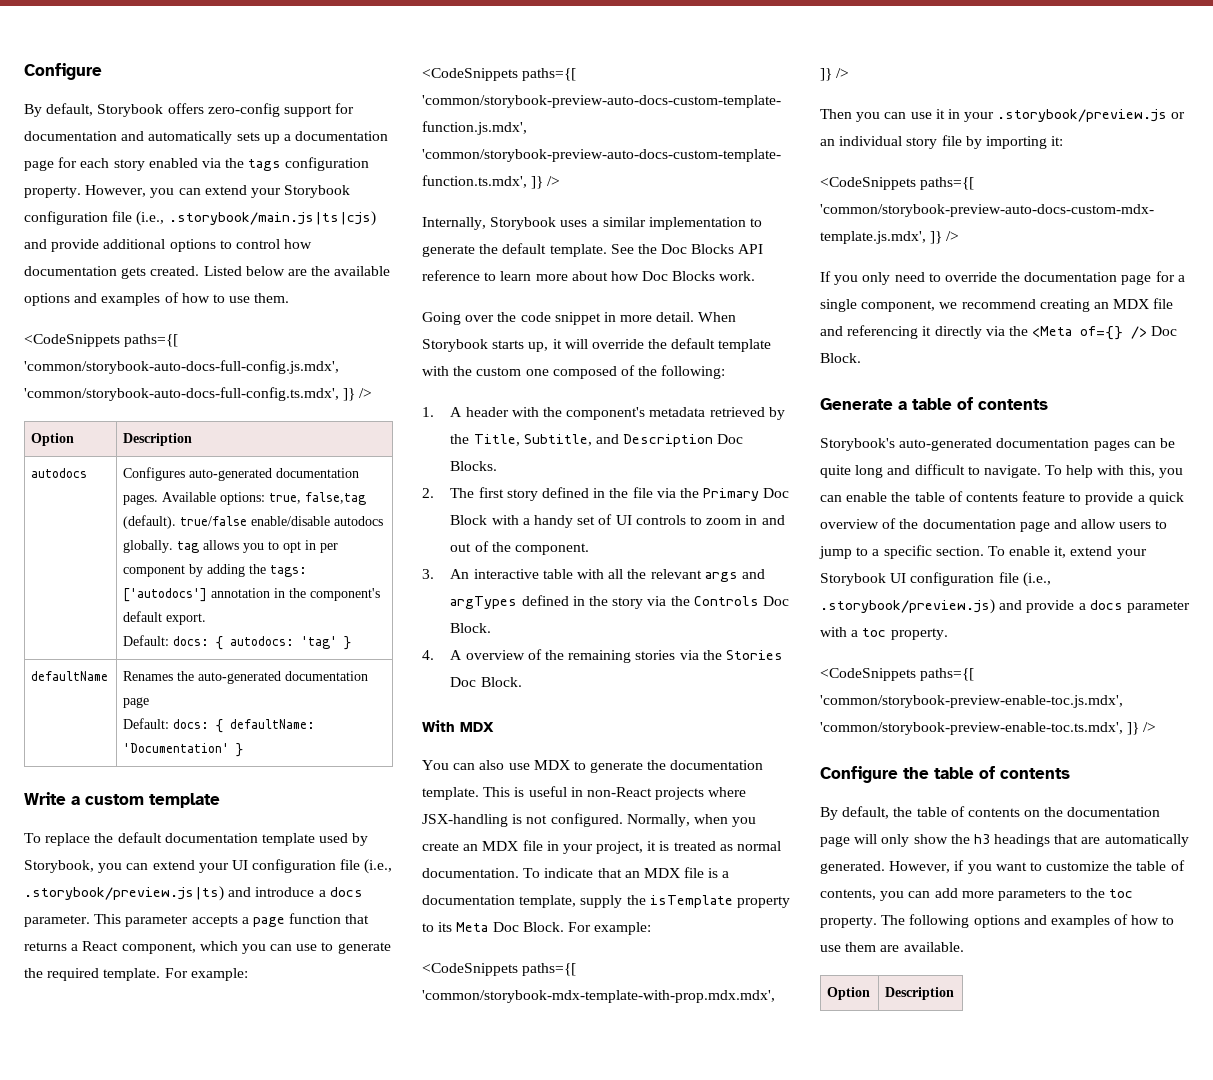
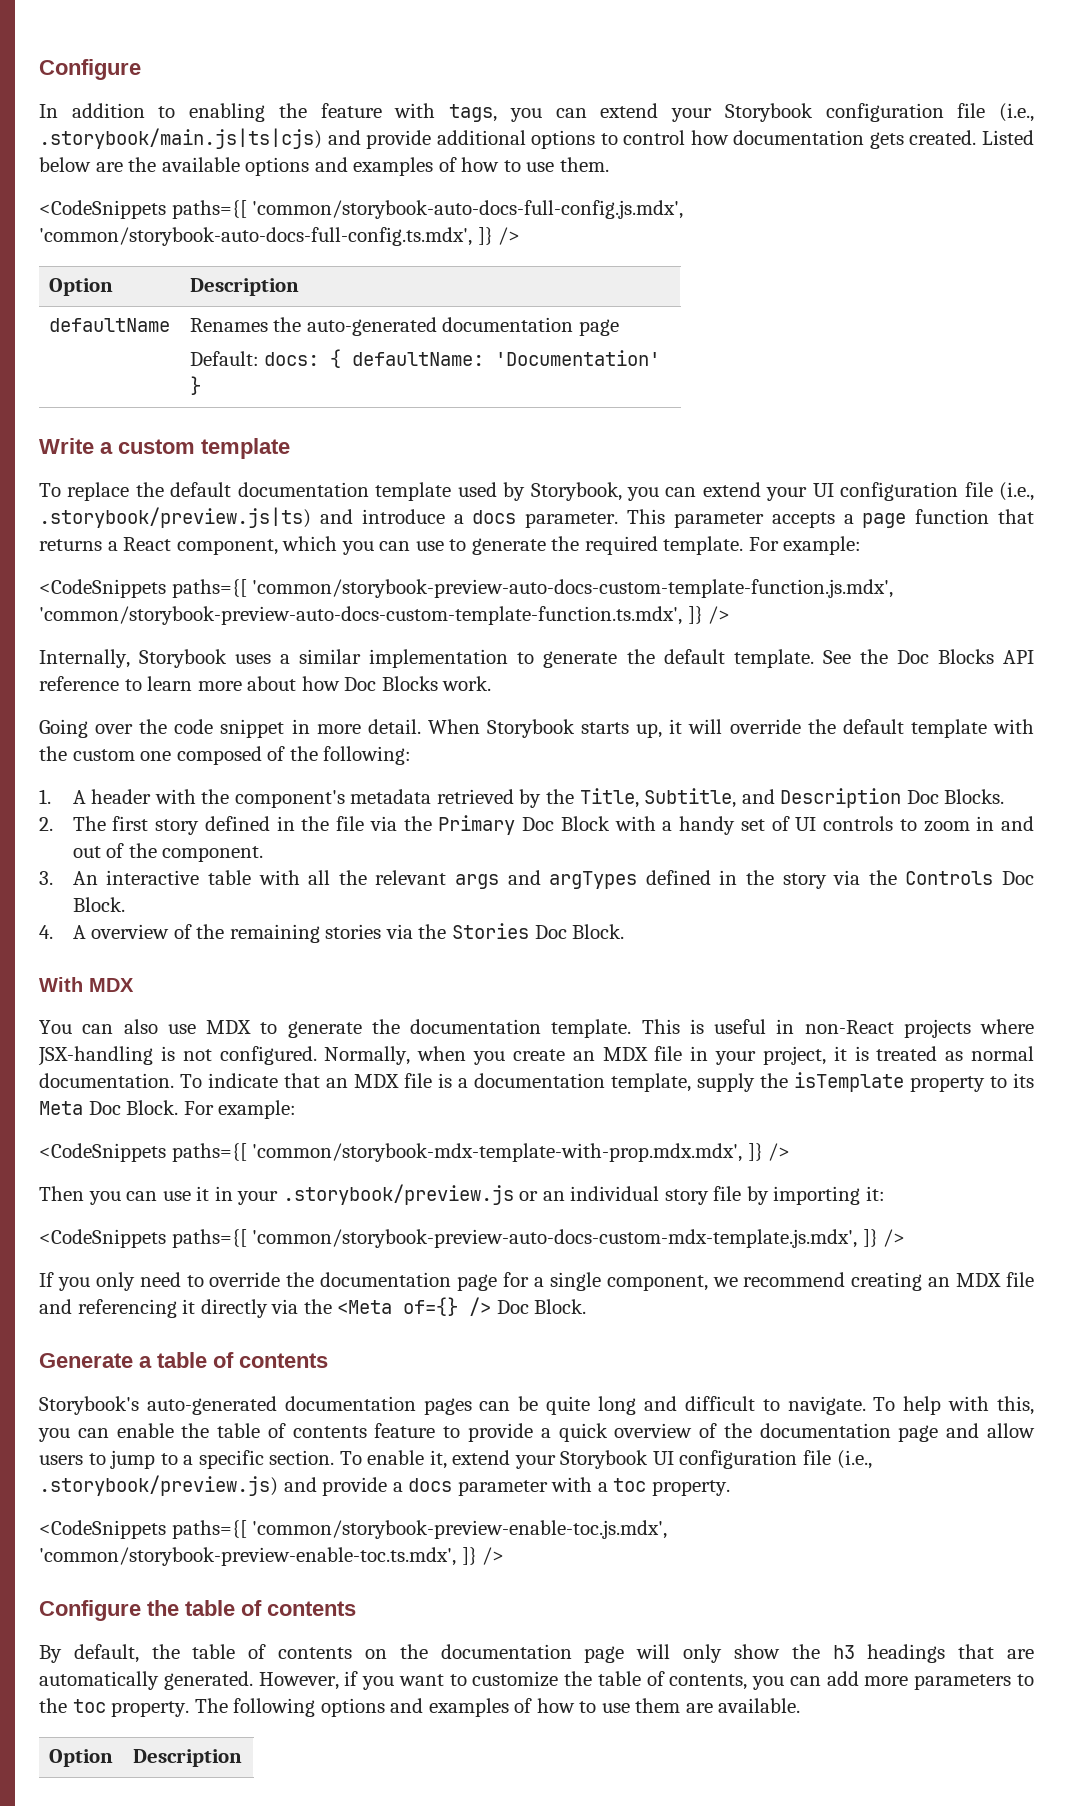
[24,103,355,117] [24,131,389,144] [24,157,370,171] [24,185,147,198] By default, Storybook offers zero-config support for documentation and automatically sets up a documentation page for each story enabled via the tags configuration property. However, -> [39,103,498,122] In addition to enabling the feature with tags,
[31,468,88,478] [123,467,360,481] [123,492,367,505] [123,515,384,529] [123,540,339,553] [123,564,308,577] [123,588,381,602] [123,611,207,625] [123,635,352,650] // autodocs | Configures auto-generated documentation pages. Available options: true, false,tag (default). true/false enable/disable autodocs globally. tag allows you to opt in per component by adding the tags: ['autodocs'] annotation in the component's default export. // Default: docs: { autodocs: 'tag' } -> (299, 287) none

